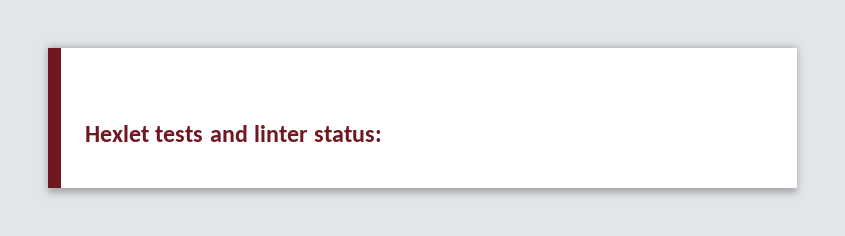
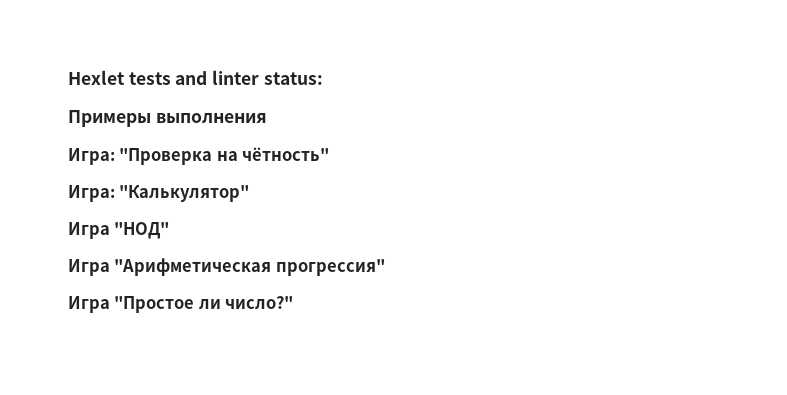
(383, 134) none -> [68,110,267,127] [68,147,330,165] [68,185,250,202] [68,222,170,239] [68,258,385,276] [68,296,294,313] // Примеры выполнения // Игра: "Проверка на чётность" // Игра: "Калькулятор" // Игра "НОД" // Игра "Арифметическая прогрессия" // Игра "Простое ли число?"

